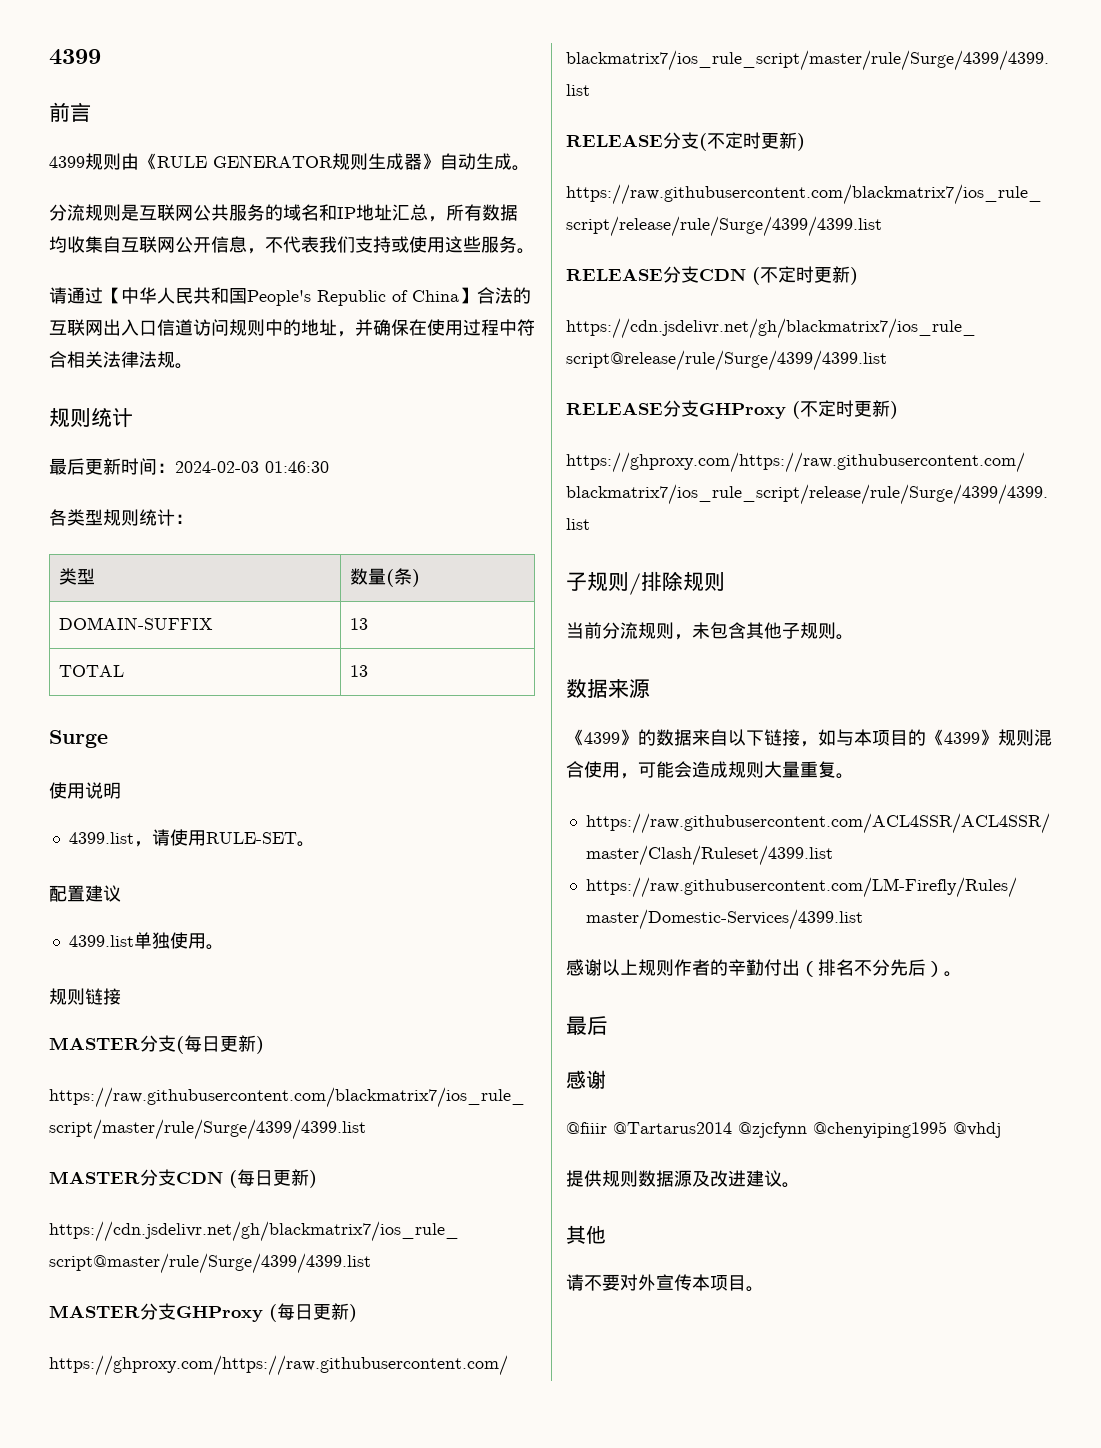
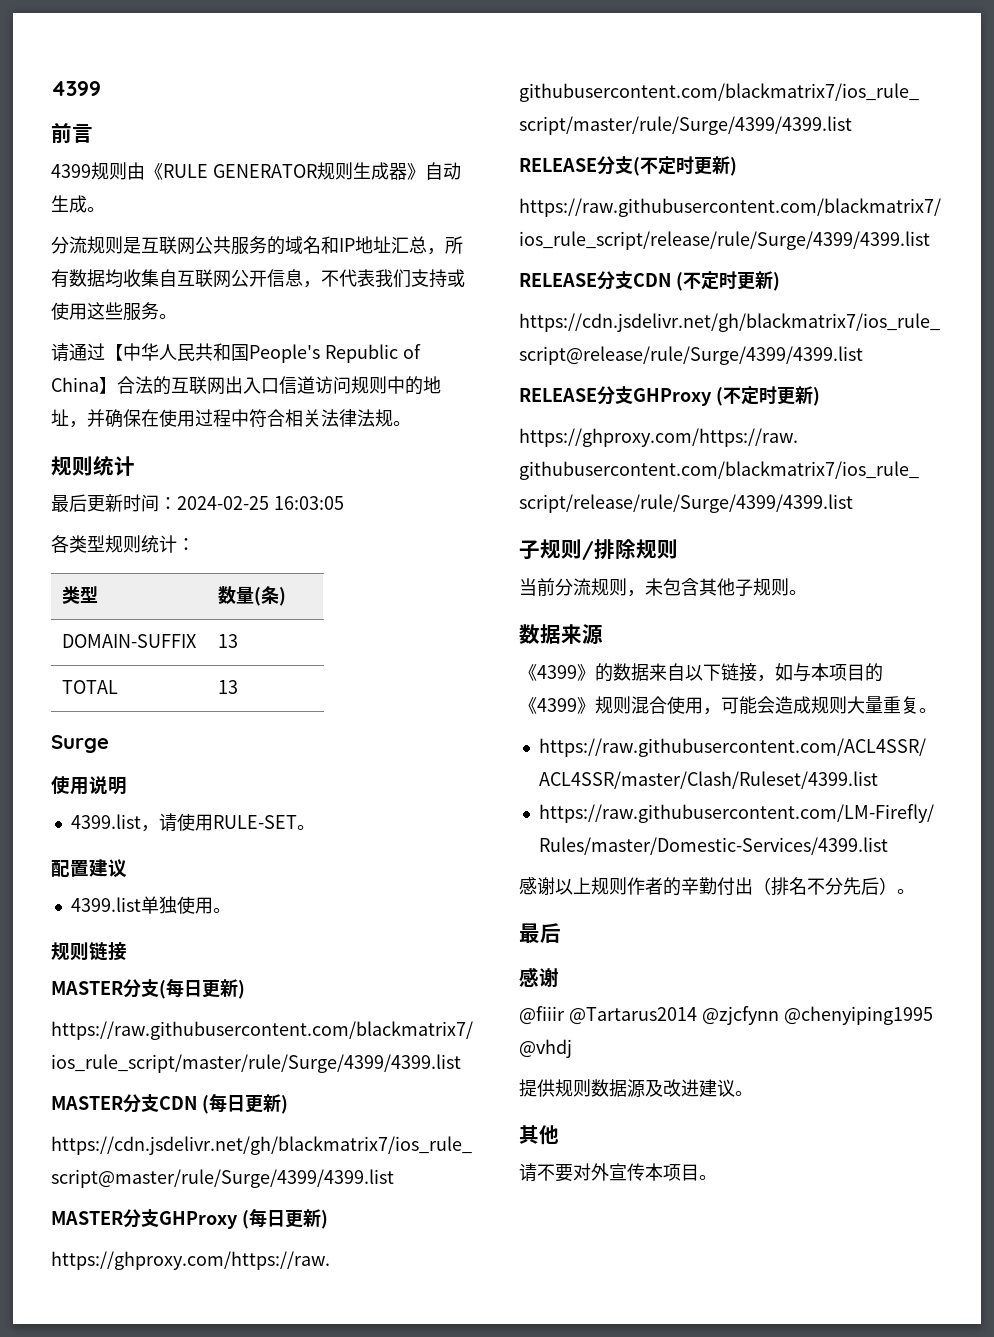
[175,461,329,473] 2024-02-03 01:46:30 -> [177,496,344,510] 2024-02-25 16:03:05

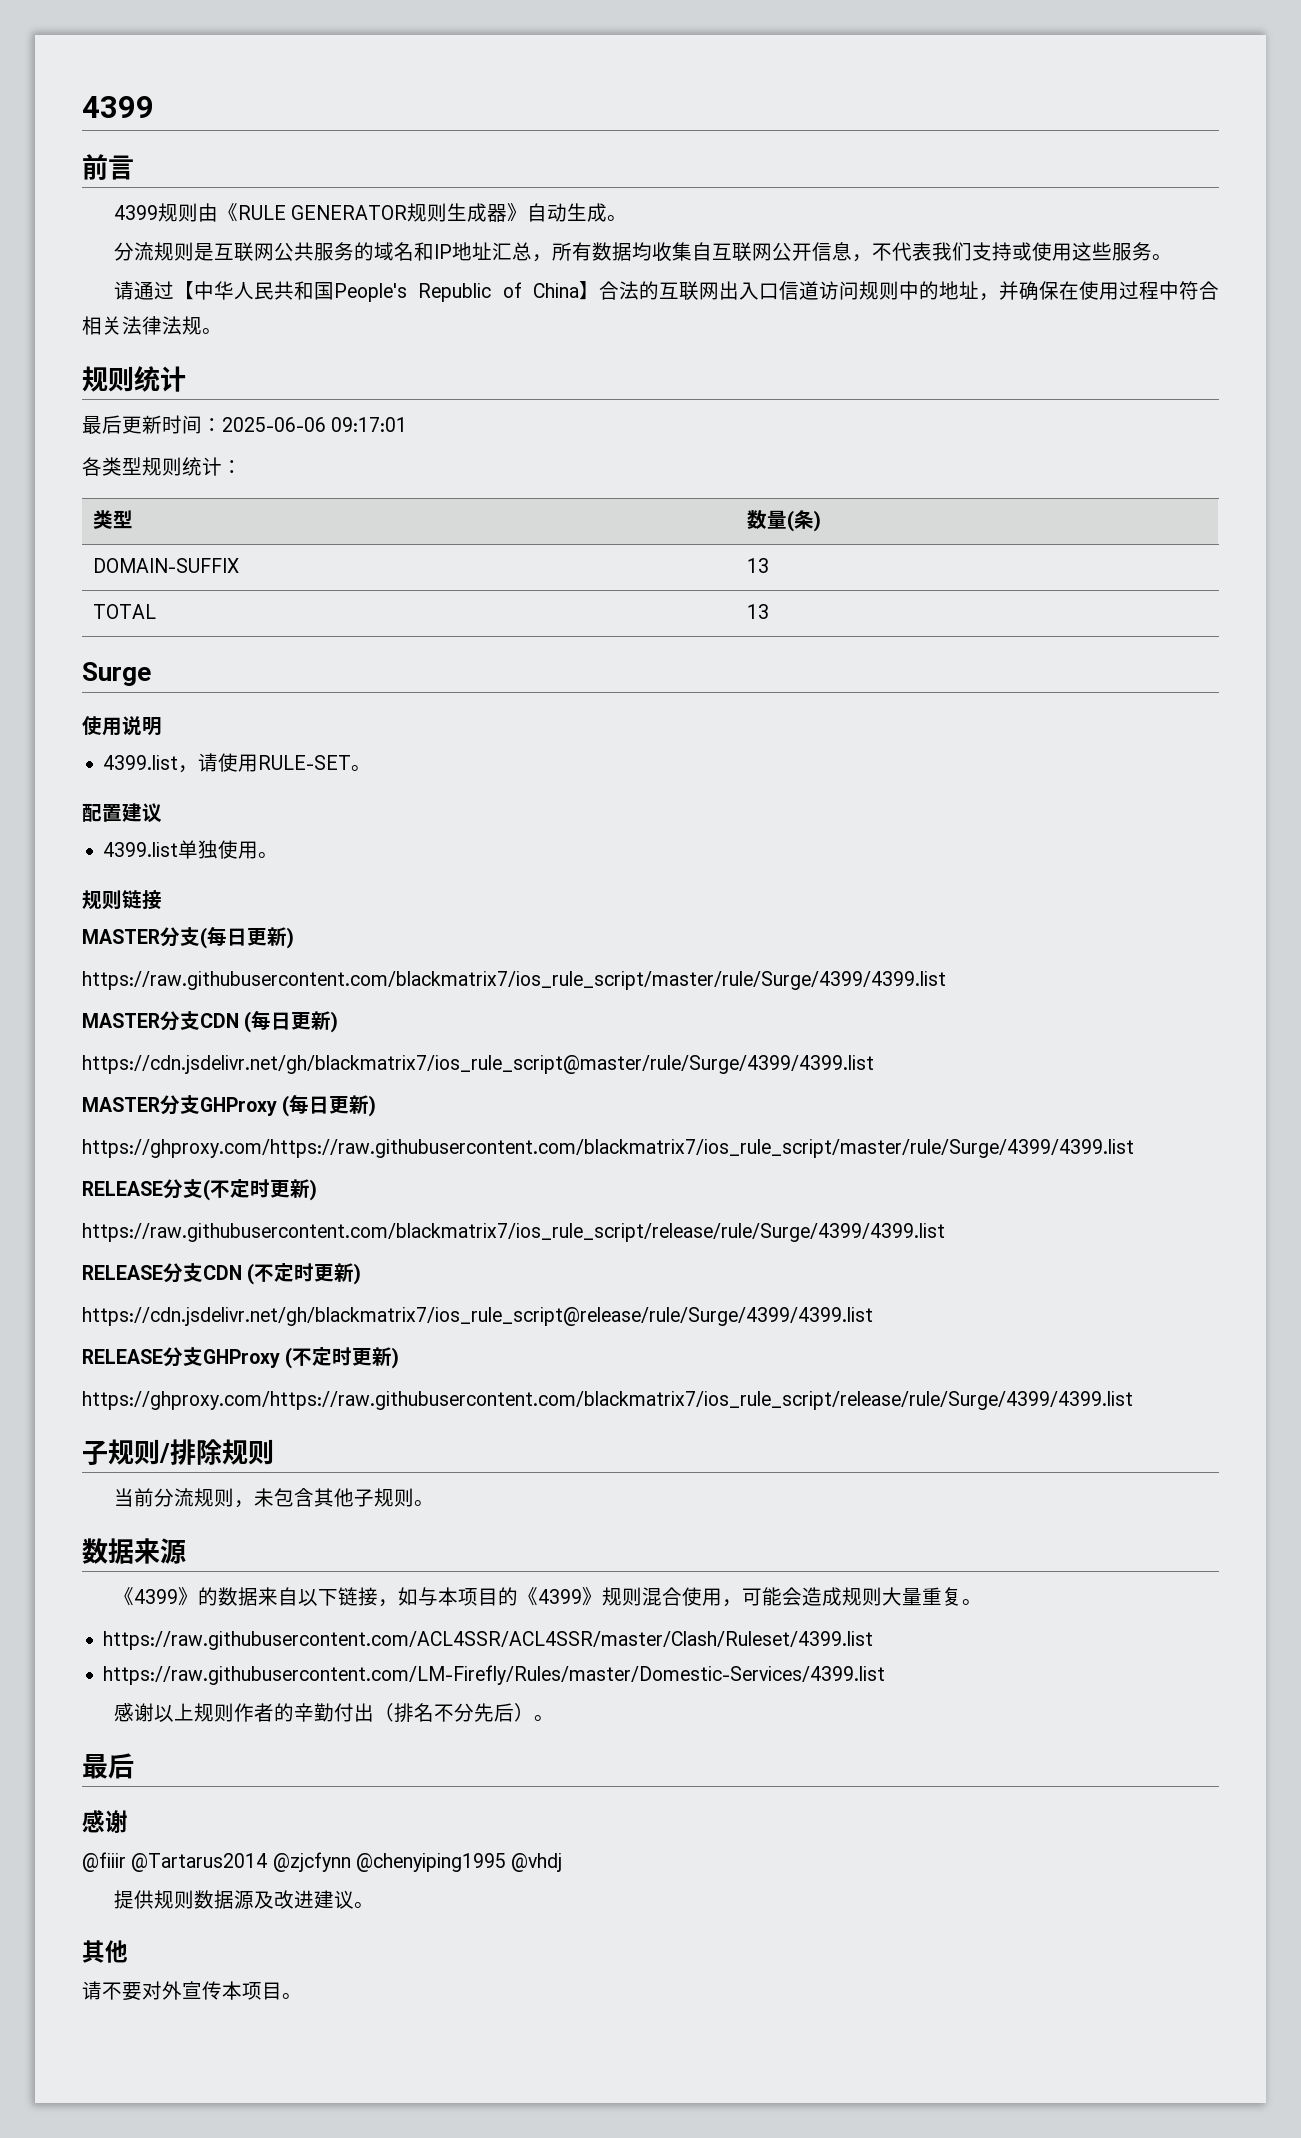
[177,496,344,510] 2024-02-25 16:03:05 -> [222,417,408,432] 2025-06-06 09:17:01

